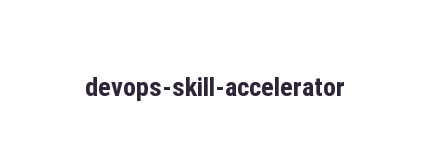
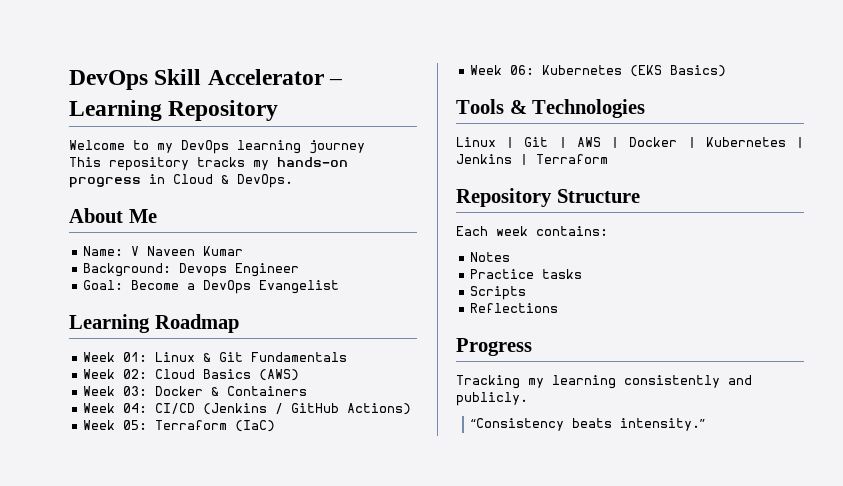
[85,77,345,101] devops-skill-accelerator -> [69,69,343,90] [69,100,279,121] [69,140,365,154] [69,157,348,171] [69,174,293,188] [69,208,157,223] [83,246,244,256] [83,263,300,277] [83,280,340,294] [69,314,239,333] [83,352,348,362] [83,369,300,381] [83,386,308,396] [83,403,412,415] [83,420,276,432] [470,65,727,77] [456,99,646,118] [456,137,804,148] [456,154,608,165] [456,188,640,207] [456,226,608,236] [470,252,511,262] [470,269,583,279] [470,286,527,300] [470,303,559,313] [456,338,532,356] [456,375,752,389] [456,392,528,406] [471,418,706,431] DevOps Skill Accelerator – Learning Repository // Welcome to my DevOps learning journey // This repository tracks my hands-on progress in Cloud & DevOps. // About Me // Name: V Naveen Kumar // Background: Devops Engineer // Goal: Become a DevOps Evangelist // Learning Roadmap // Week 01: Linux & Git Fundamentals // Week 02: Cloud Basics (AWS) // Week 03: Docker & Containers // Week 04: CI/CD (Jenkins / GitHub Actions) // Week 05: Terraform (IaC) // Week 06: Kubernetes (EKS Basics) // Tools & Technologies // Linux | Git | AWS | Docker | Kubernetes | Jenkins | Terraform // Repository Structure // Each week contains: // Notes // Practice tasks // Scripts // Reflections // Progress // Tracking my learning consistently and publicly. // “Consistency beats intensity.”

